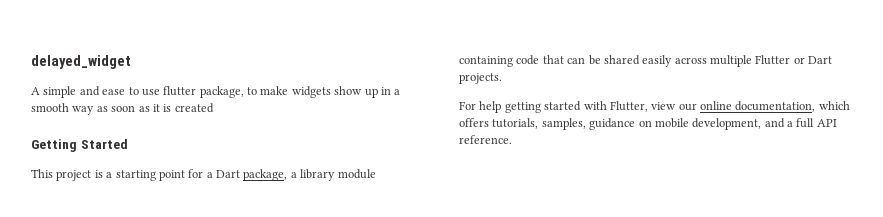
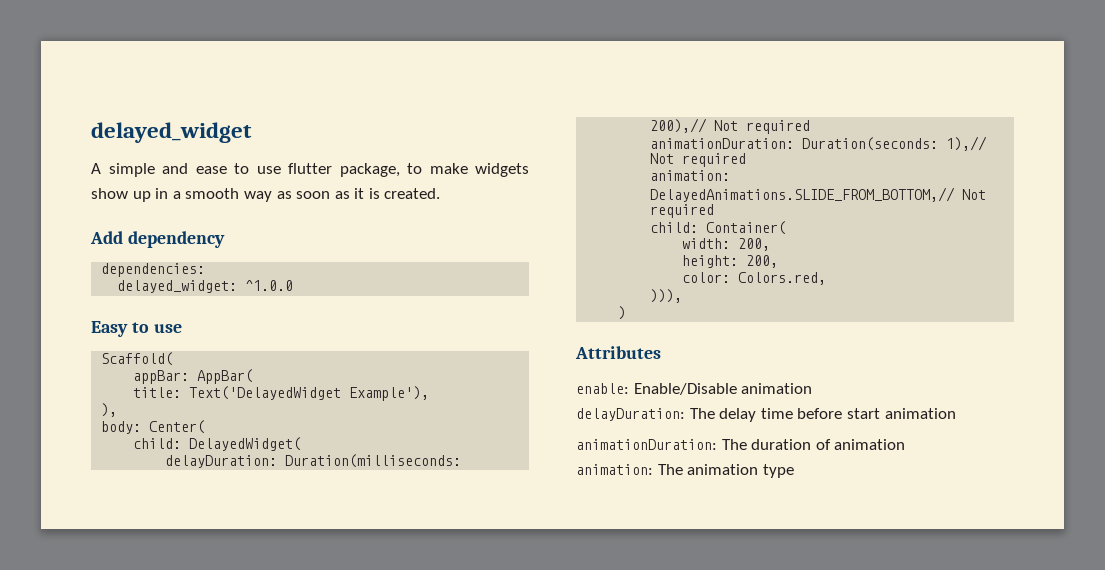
[174,103,214,113] [31,139,128,152] [31,169,376,181] [459,55,833,67] [459,73,502,84] [459,101,850,113] [459,118,837,130] [459,135,512,144] created // Getting Started // This project is a starting point for a Dart package, a library module containing code that can be shared easily across multiple Flutter or Dart projects. // For help getting started with Flutter, view our online documentation, which offers tutorials, samples, guidance on mobile development, and a full API reference. -> [384,188,441,199] [90,231,225,248] [101,263,206,277] [117,280,294,293] [91,321,182,337] [101,352,174,366] [133,369,254,384] [133,386,430,401] [101,403,118,417] [101,420,206,434] [133,437,302,451] [165,454,462,468] [650,118,811,134] [650,136,988,151] [650,153,747,167] [650,170,731,181] [650,187,987,202] [650,204,715,218] [650,221,787,235] [682,238,771,251] [682,255,779,268] [682,272,827,285] [650,289,683,303] [618,306,627,320] [575,346,661,359] [576,383,813,395] [576,408,956,422] [576,439,906,450] [576,464,794,478] created. // Add dependency // dependencies: // delayed_widget: ^1.0.0 // Easy to use // Scaffold( // appBar: AppBar( // title: Text('DelayedWidget Example'), // ), // body: Center( // child: DelayedWidget( // delayDuration: Duration(milliseconds: 200),// Not required // animationDuration: Duration(seconds: 1),// Not required // animation: DelayedAnimations.SLIDE_FROM_BOTTOM,// Not required // child: Container( // width: 200, // height: 200, // color: Colors.red, // ))), // ) // Attributes // enable: Enable/Disable animation // delayDuration: The delay time before start animation // animationDuration: The duration of animation // animation: The animation type

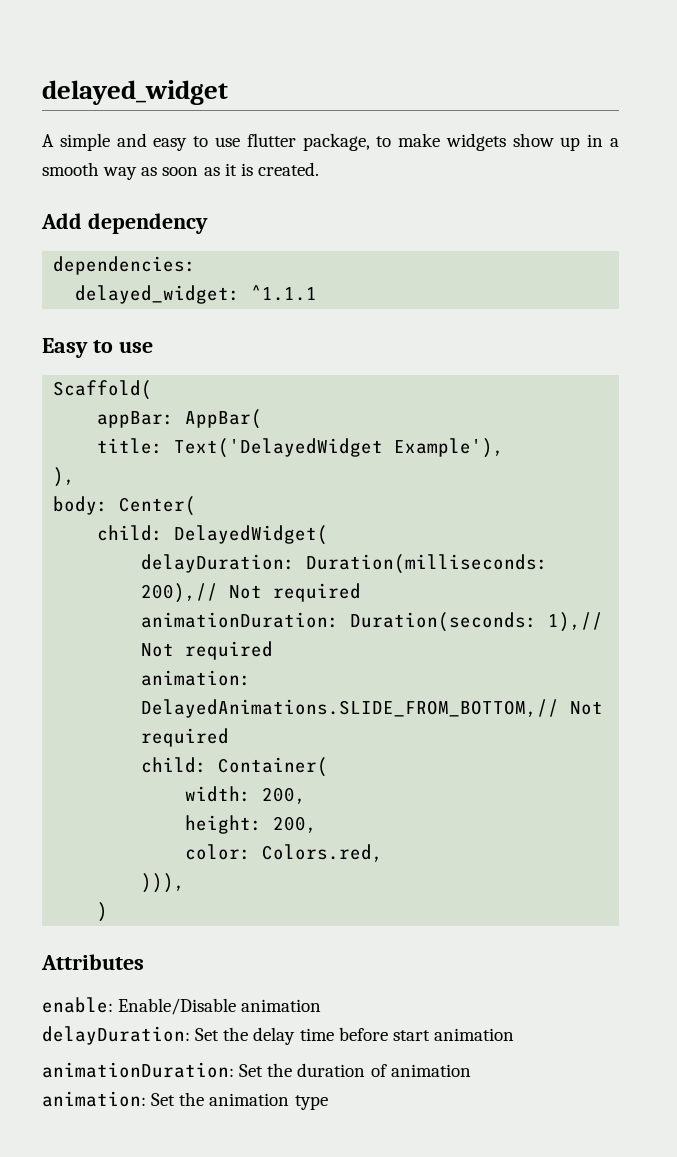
[195,166,227,174] ease -> [153,138,188,151] easy
[245,280,294,291] ^1.0.0 -> [251,285,318,301] ^1.1.1
[689,408,715,419] The -> [195,1027,249,1041] Set the
[721,439,747,450] The -> [239,1063,293,1077] Set the
[657,464,683,475] The -> [151,1092,205,1106] Set the

